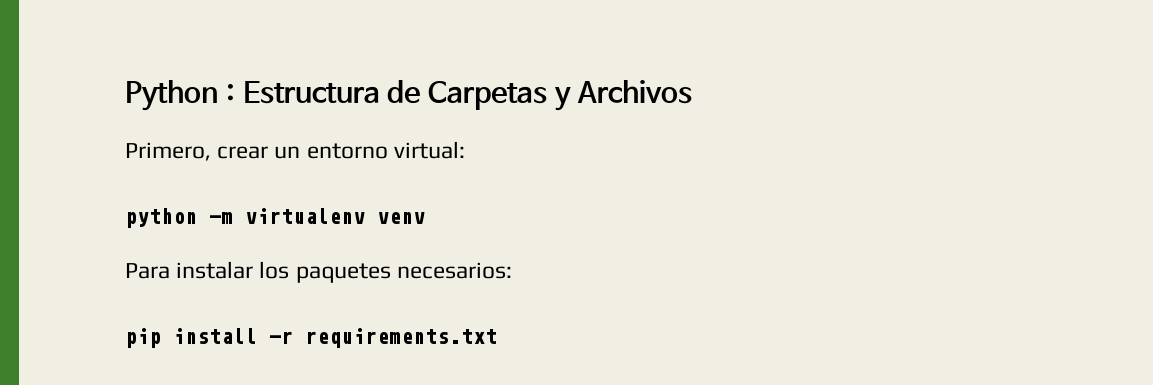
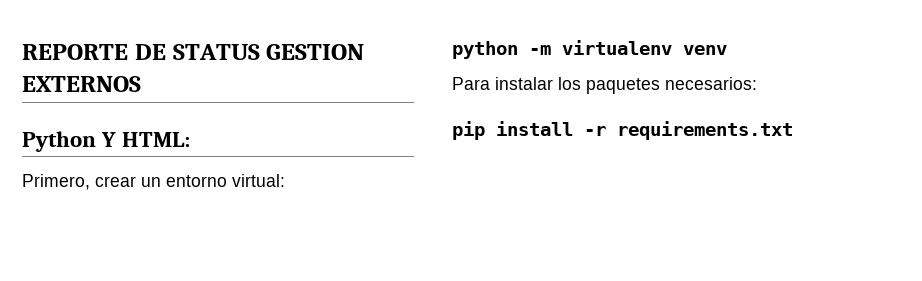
[125,80,692,111] Python : Estructura de Carpetas y Archivos -> [22,44,365,60] [22,76,141,92] [22,131,191,152] REPORTE DE STATUS GESTION EXTERNOS // Python Y HTML:

